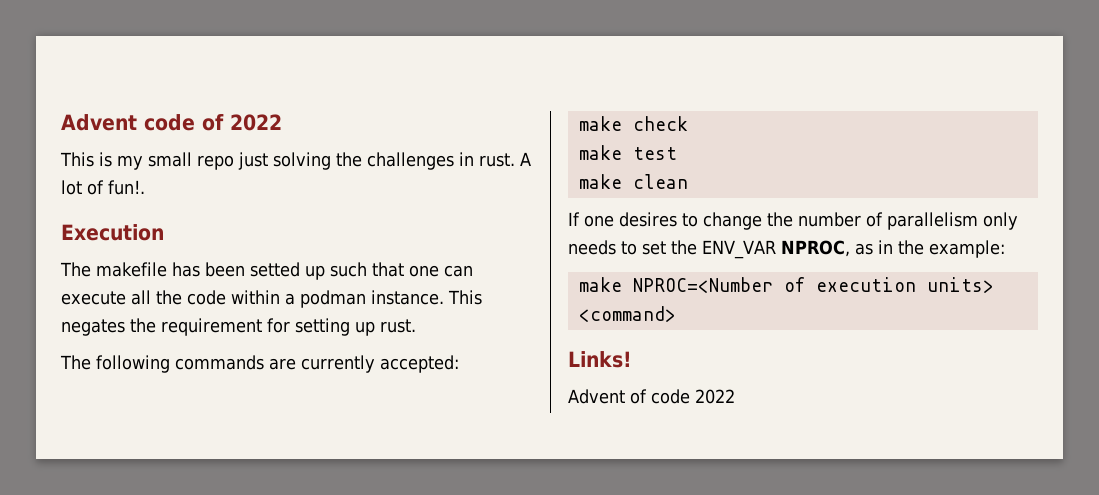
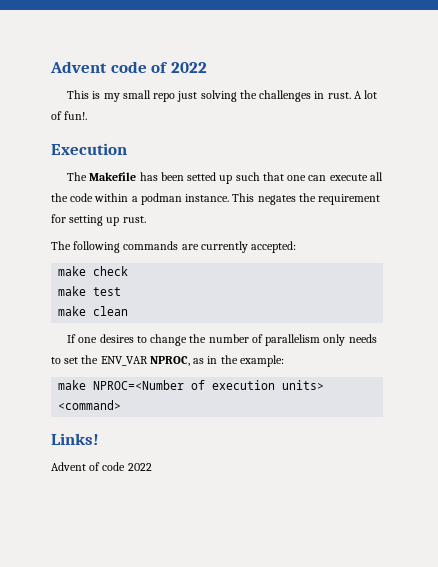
[96,262,167,277] makefile -> [89,172,137,181] Makefile

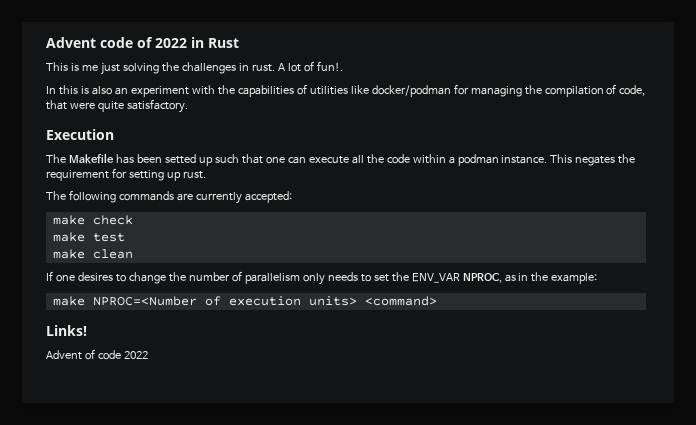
(207, 67) none -> [191,37,239,48] in Rust
[103,90,176,102] my small repo -> [81,65,98,71] me
(88, 115) none -> [46,84,646,97] [46,99,188,113] // In this is also an experiment with the capabilities of utilities like docker/podman for managing the compilation of code, that were quite satisfactory.

